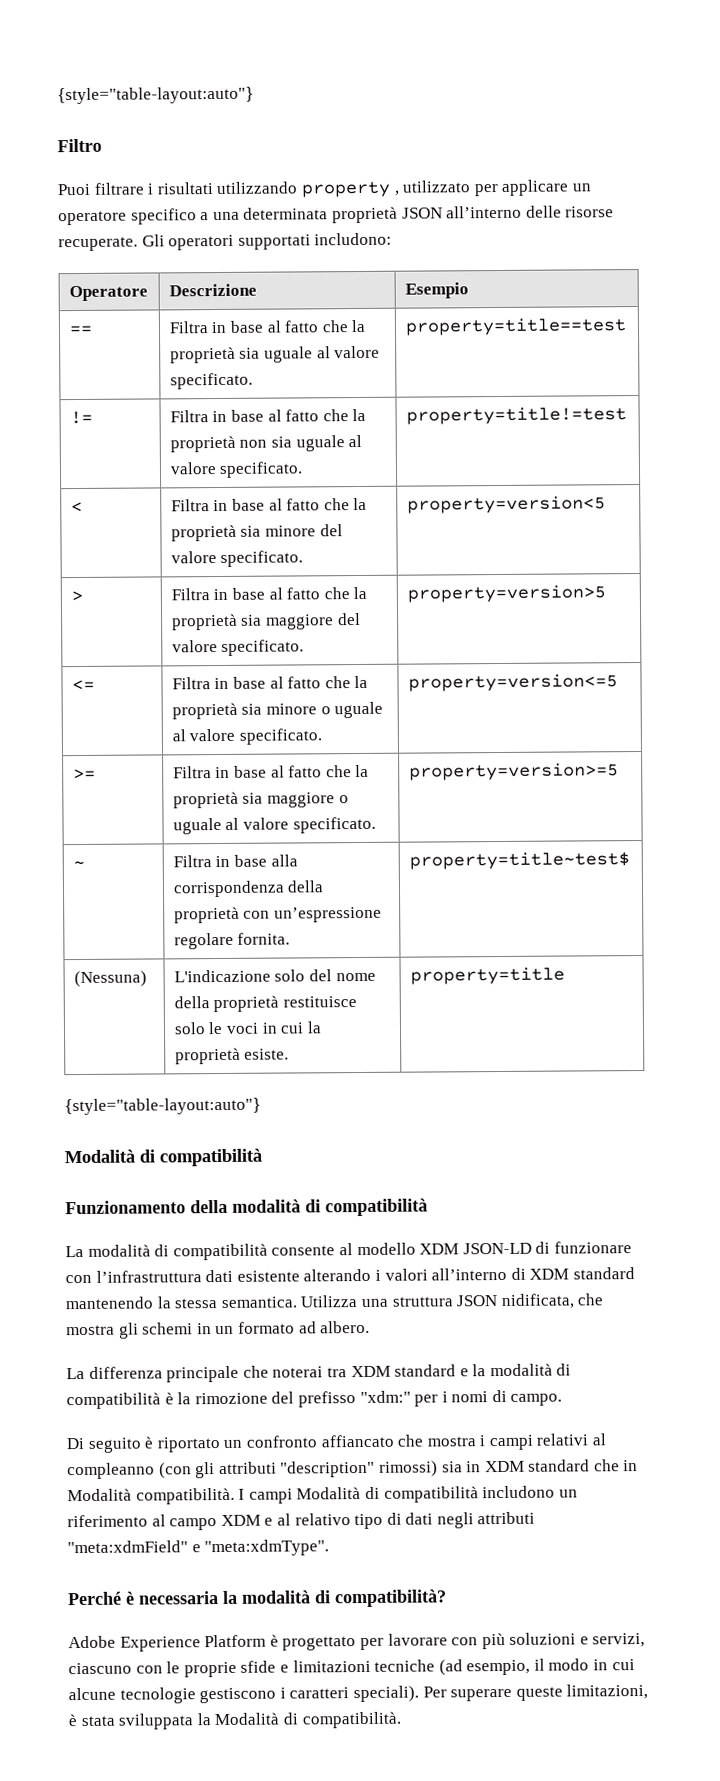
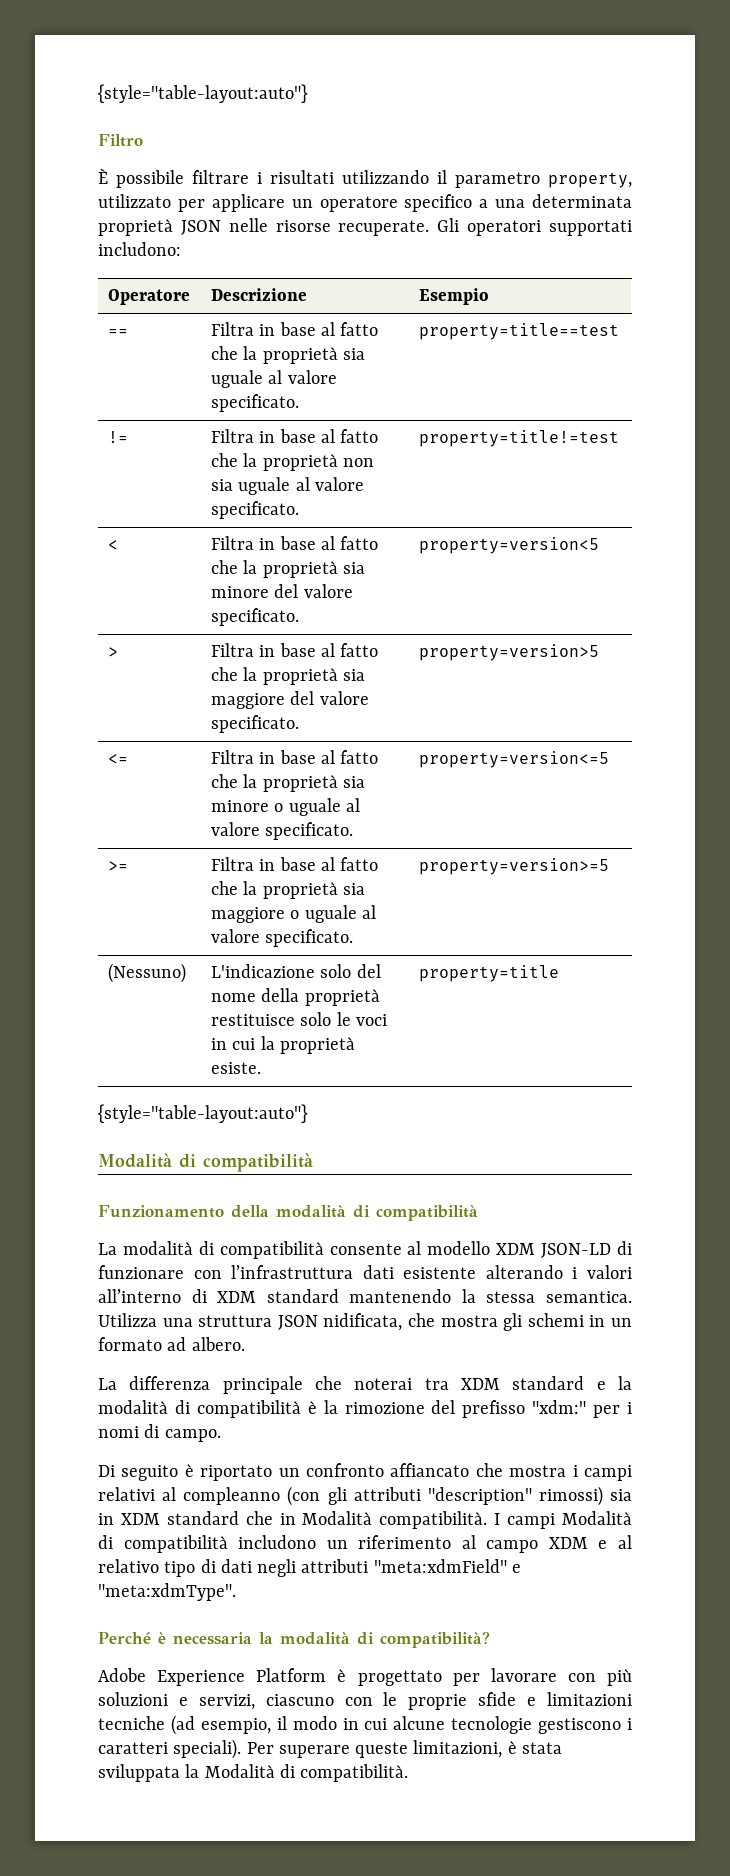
[57,183,91,196] Puoi -> [98,168,184,188] È possibile
[300,181,400,198] property , -> [437,170,632,188] il parametro property,
[446,205,562,219] all’interno delle -> [228,218,268,232] nelle
[72,860,85,869] [172,854,298,868] [172,880,325,898] [173,906,382,924] [173,932,291,950] [408,851,630,870] [73,970,147,988] ~ | Filtra in base alla corrispondenza della proprietà con un’espressione regolare fornita. | property=title~test$ // (Nessuna) -> [108,963,187,983] (Nessuno)

